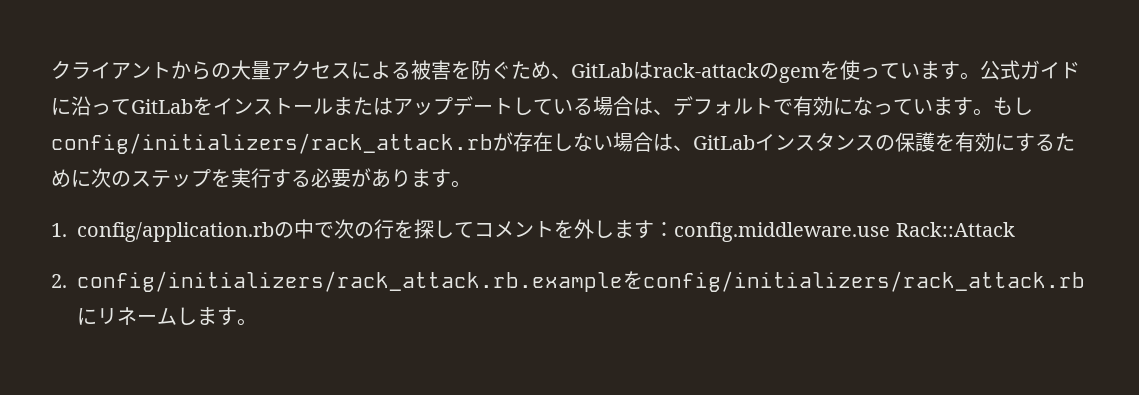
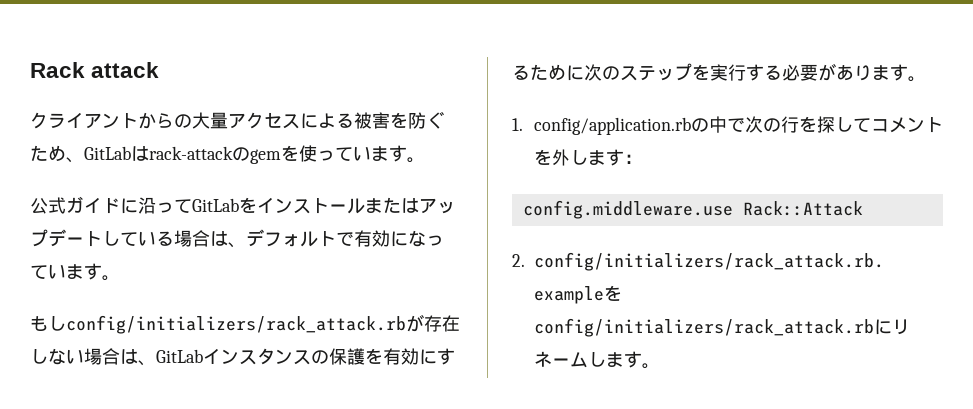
(51, 69) none -> [30,62,160,78] Rack attack //
(980, 76) none -> (425, 160) //
(993, 112) none -> (120, 278) //
(675, 229) none -> (642, 159) //

